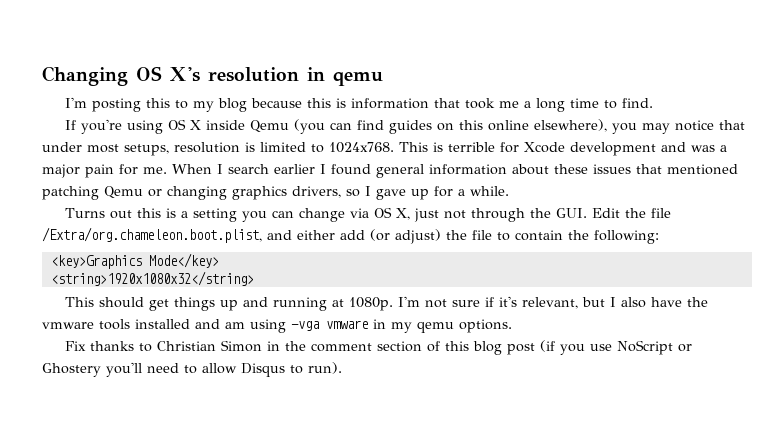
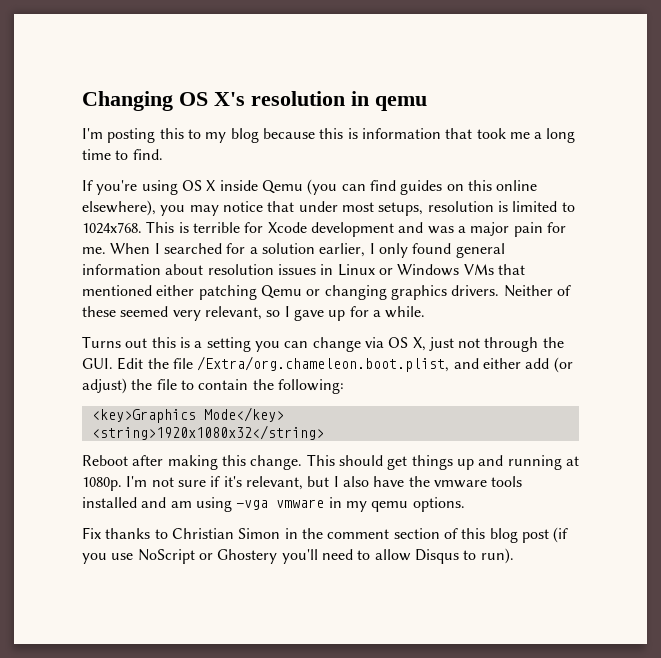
[228,164,631,178] search earlier I found general information about these issues -> [163,243,505,258] [82,264,494,276] searched for a solution earlier, I only found general information about resolution issues in Linux or Windows VMs
(738, 169) none -> [156,285,195,296] either
[292,186,341,198] drivers, -> [451,285,571,297] [82,306,262,321] drivers. Neither of these seemed very relevant,
(254, 278) none -> [82,455,303,470] Reboot after making this change.

